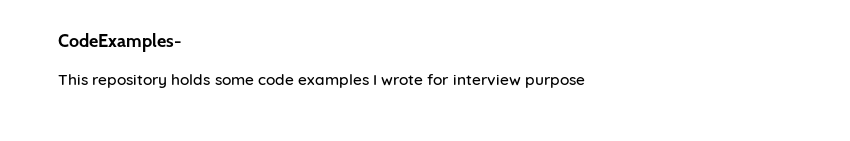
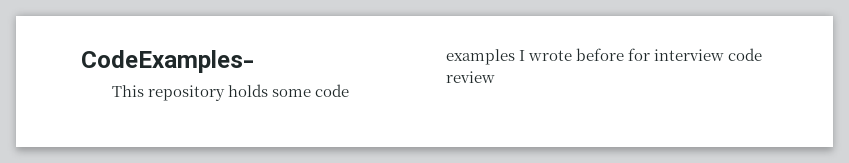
(424, 80) none -> [576,48,625,61] before
[524,77,585,88] purpose -> [728,48,763,61] [446,71,495,83] code review

